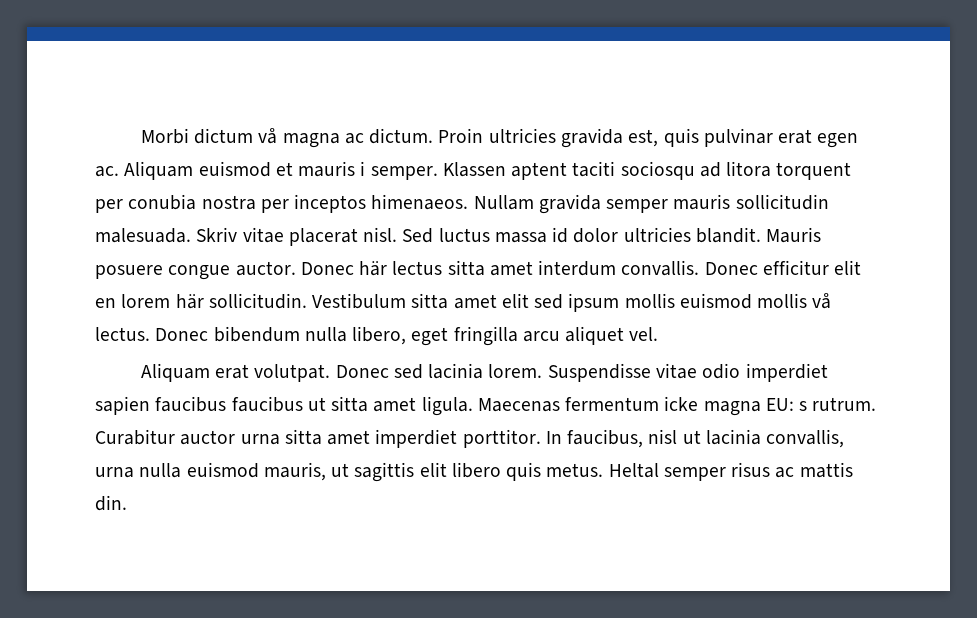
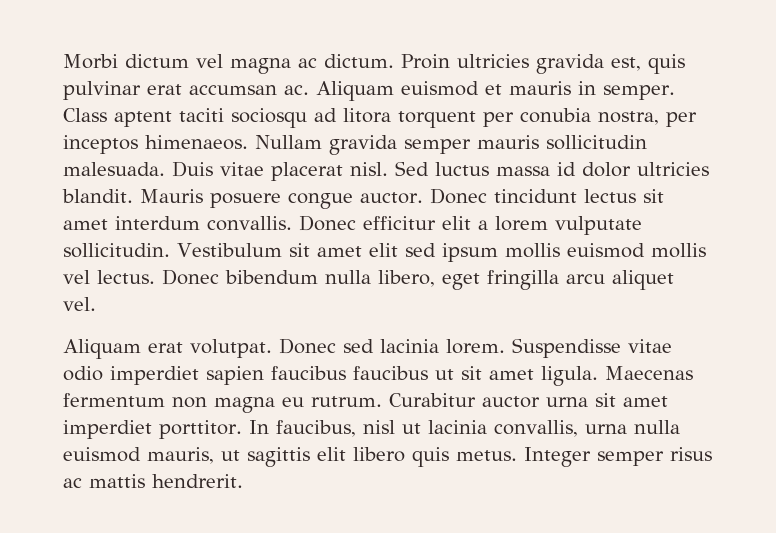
[258,128,278,144] vå -> [196,54,223,68] vel
[817,133,859,148] egen -> [189,85,277,95] accumsan
[360,161,506,180] i semper. Klassen -> [578,81,675,100] [63,108,107,122] in semper. Class
[201,195,256,210] nostra -> [598,111,659,125] nostra,
[196,227,238,242] Skriv -> [172,161,213,177] Duis
[359,260,485,276] här lectus sitta -> [493,189,664,203] tincidunt lectus sit
[95,294,204,309] en lorem här -> [478,216,642,235] a lorem vulputate
[411,293,449,309] sitta -> [288,243,310,257] sit
[812,293,832,309] vå -> [63,270,90,284] vel
[331,396,369,412] sitta -> [461,366,482,380] sit
[664,396,808,416] icke magna EU: s -> [172,397,304,413] non magna eu
[284,429,322,445] sitta -> [595,393,616,407] sit
[608,463,659,478] Heltal -> [524,447,591,467] Integer
[95,495,127,511] din. -> [152,474,243,488] hendrerit.

